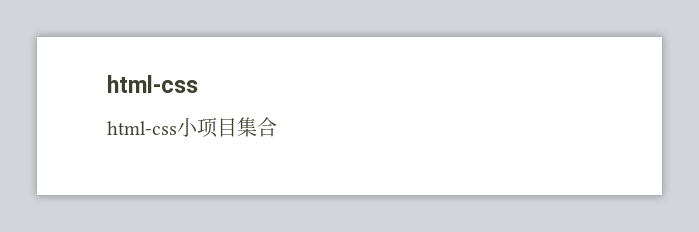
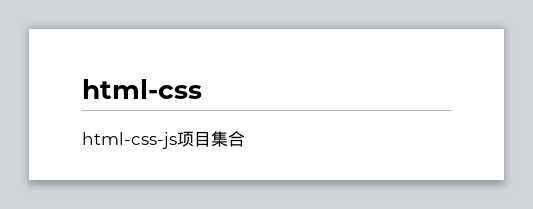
[107,117,198,137] html-css小 -> [82,132,177,149] html-css-js

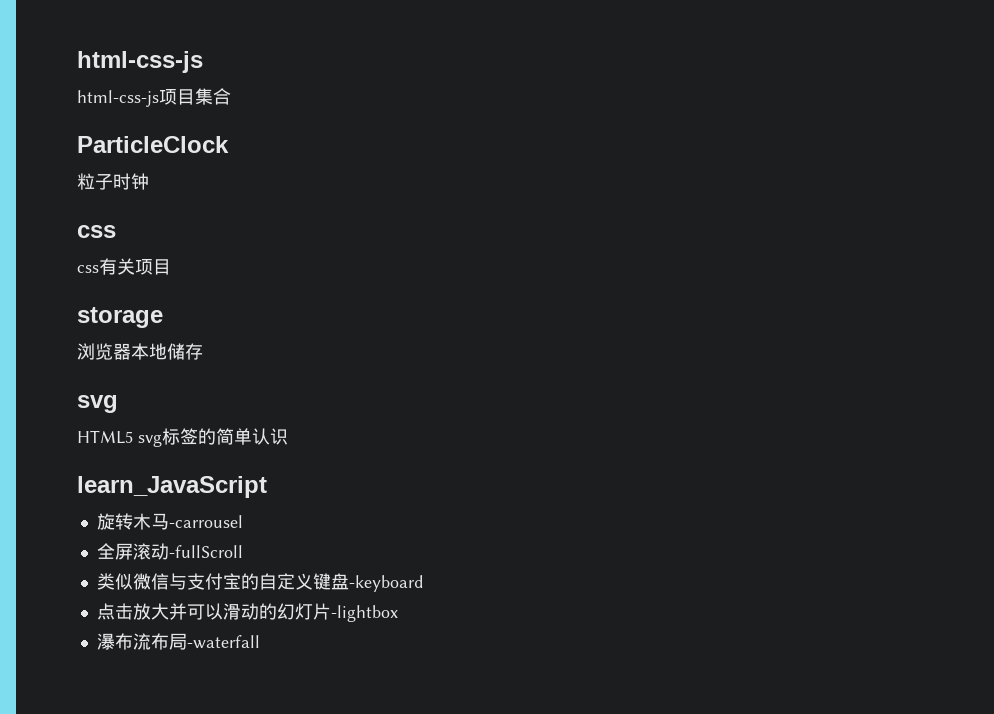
[82,79,202,99] html-css -> [77,51,203,73] html-css-js
(245, 139) none -> [77,136,229,153] [77,173,149,190] [77,225,116,238] [77,258,171,275] [77,307,163,328] [77,343,203,360] [77,395,118,413] [77,428,288,447] [77,476,267,498] [96,513,243,530] [96,543,243,560] [96,573,424,592] [96,603,398,622] [96,633,260,650] // ParticleClock // 粒子时钟 // css // css有关项目 // storage // 浏览器本地储存 // svg // HTML5 svg标签的简单认识 // learn_JavaScript // 旋转木马-carrousel // 全屏滚动-fullScroll // 类似微信与支付宝的自定义键盘-keyboard // 点击放大并可以滑动的幻灯片-lightbox // 瀑布流布局-waterfall

